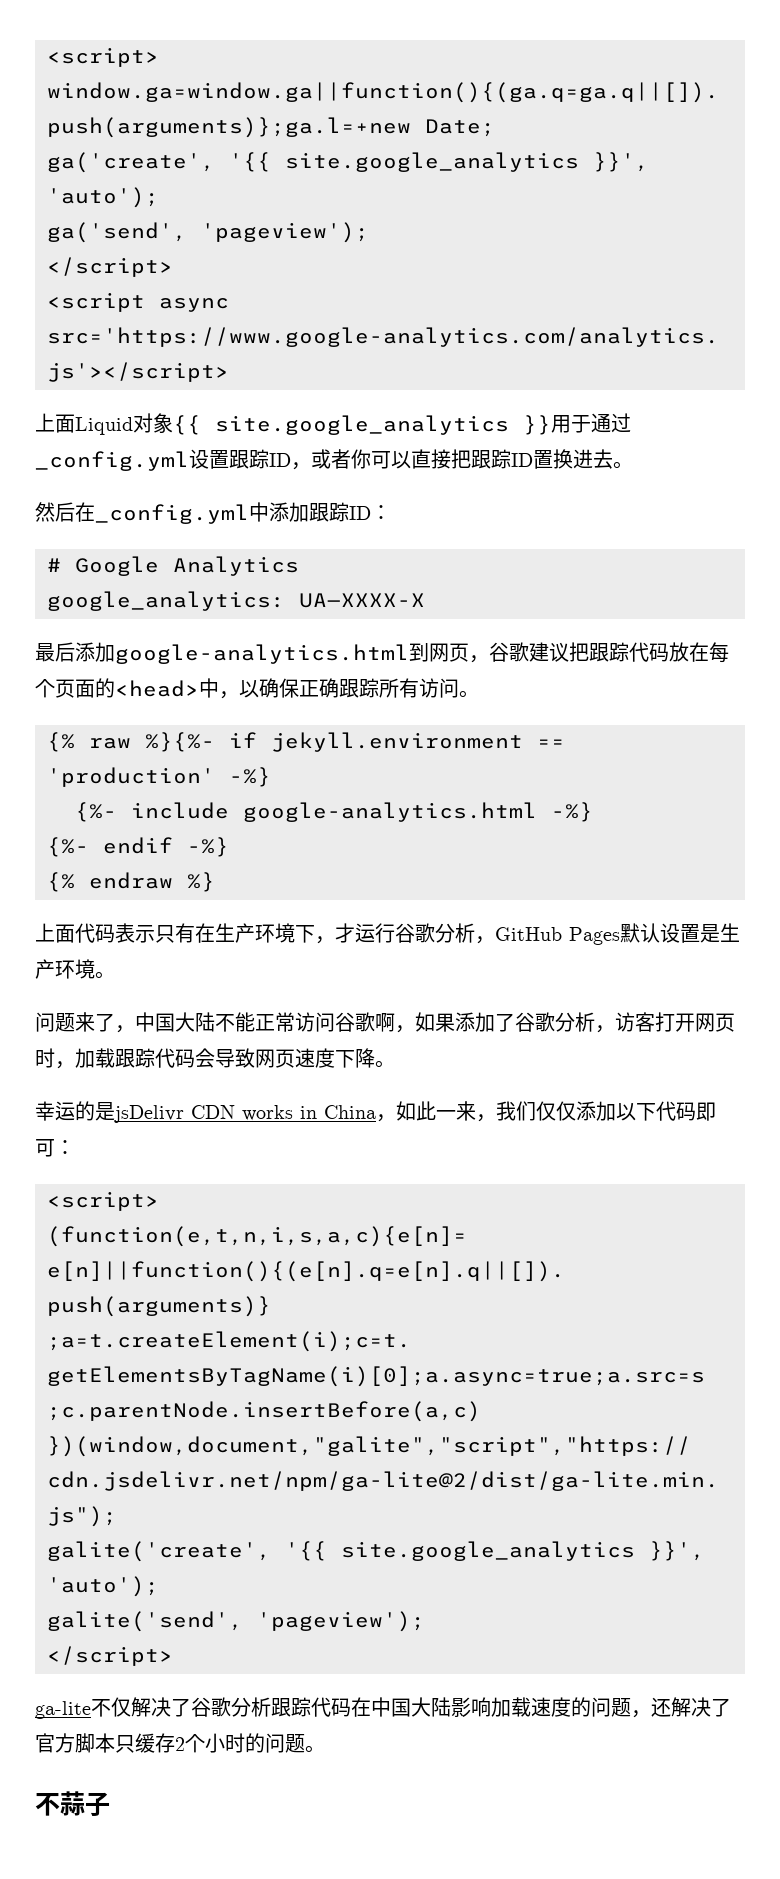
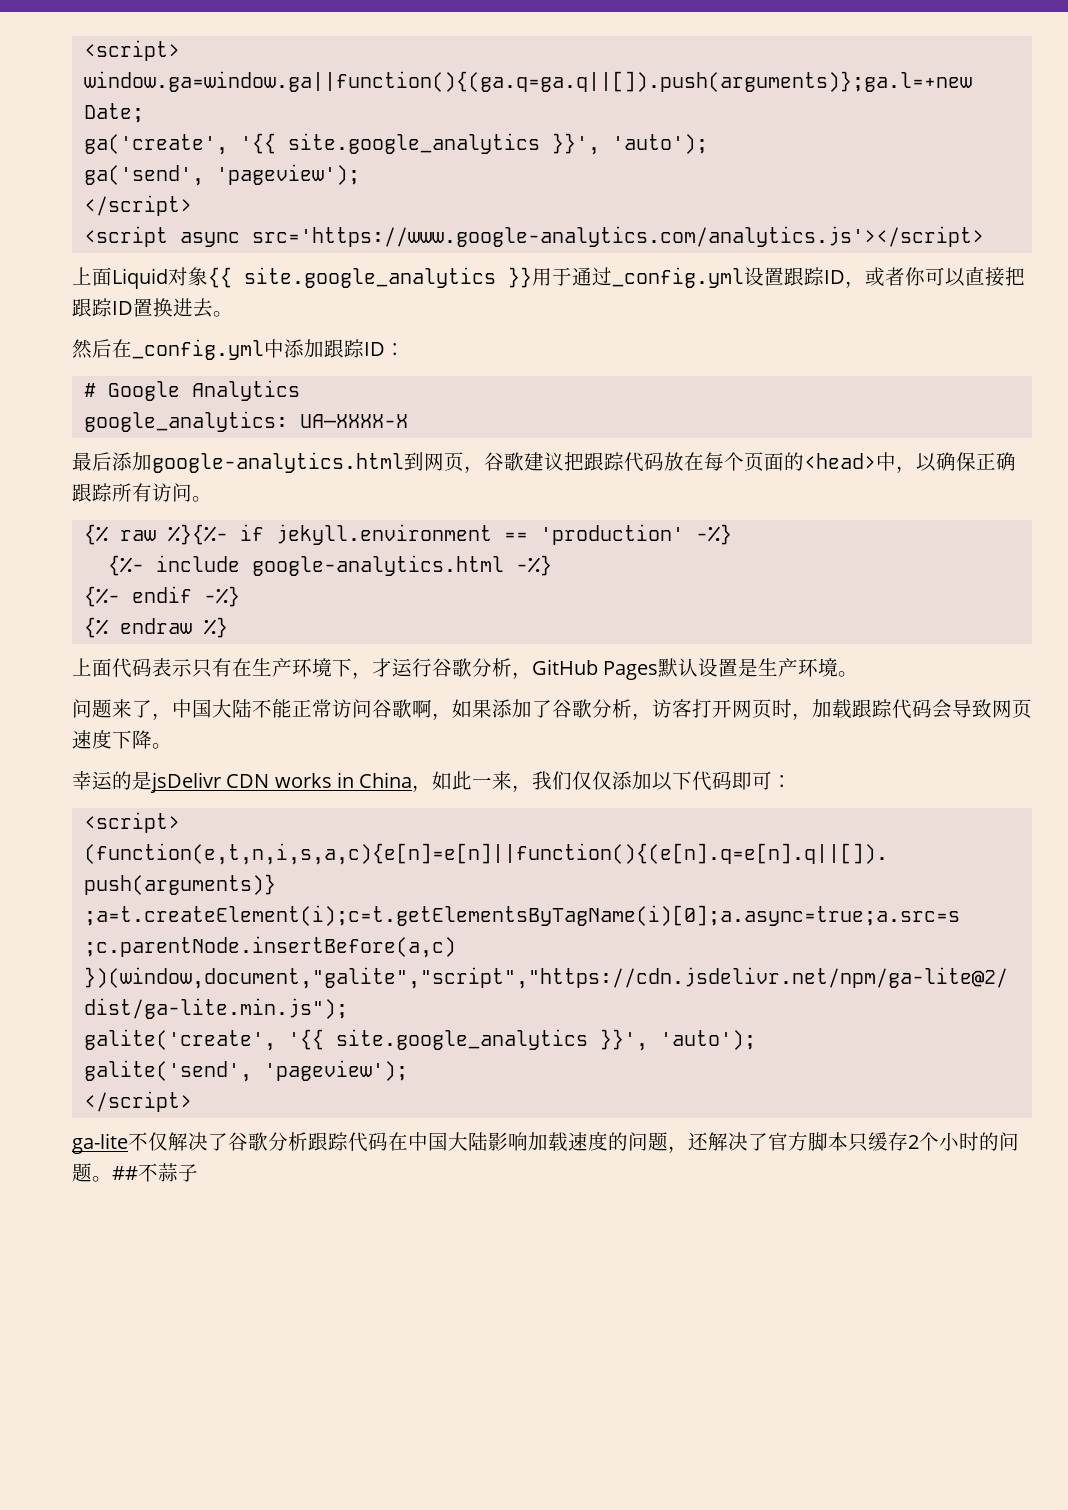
(325, 1749) // -> [112,1166,138,1180] ##

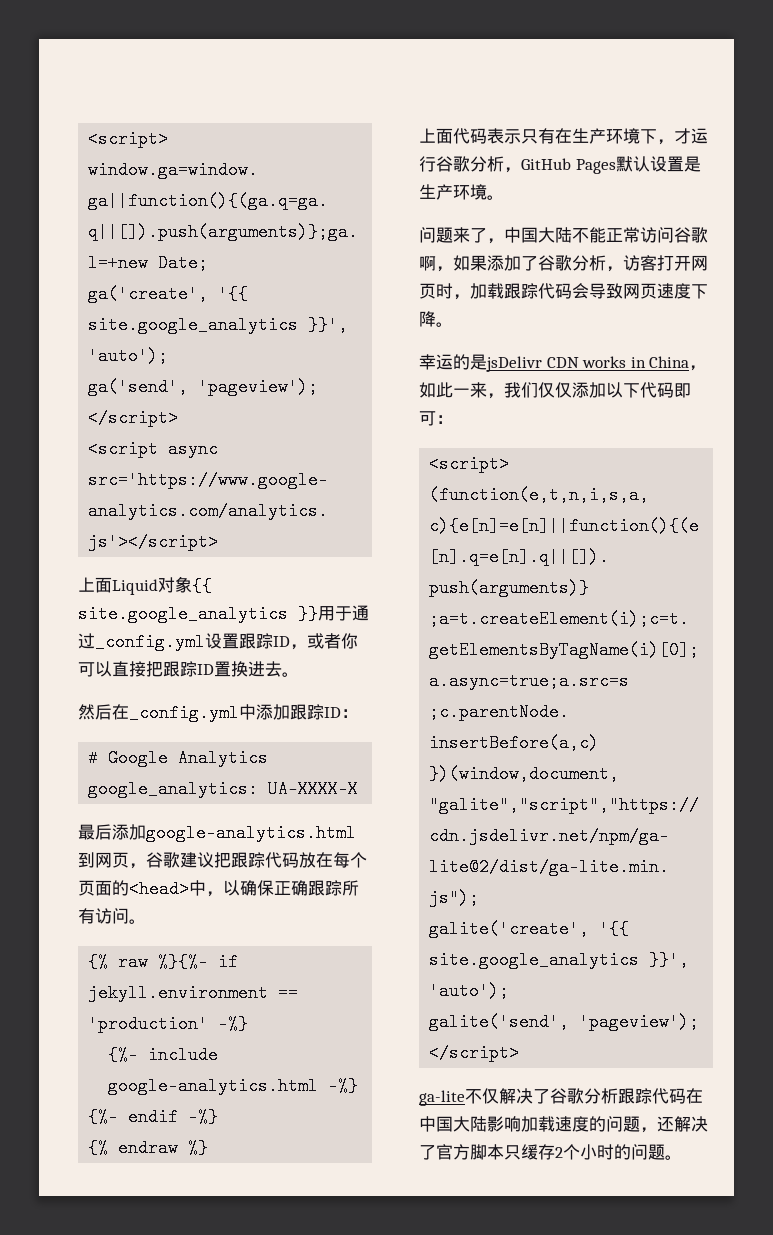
[112,1163,198,1182] ##不蒜子 -> (682, 1157) none

